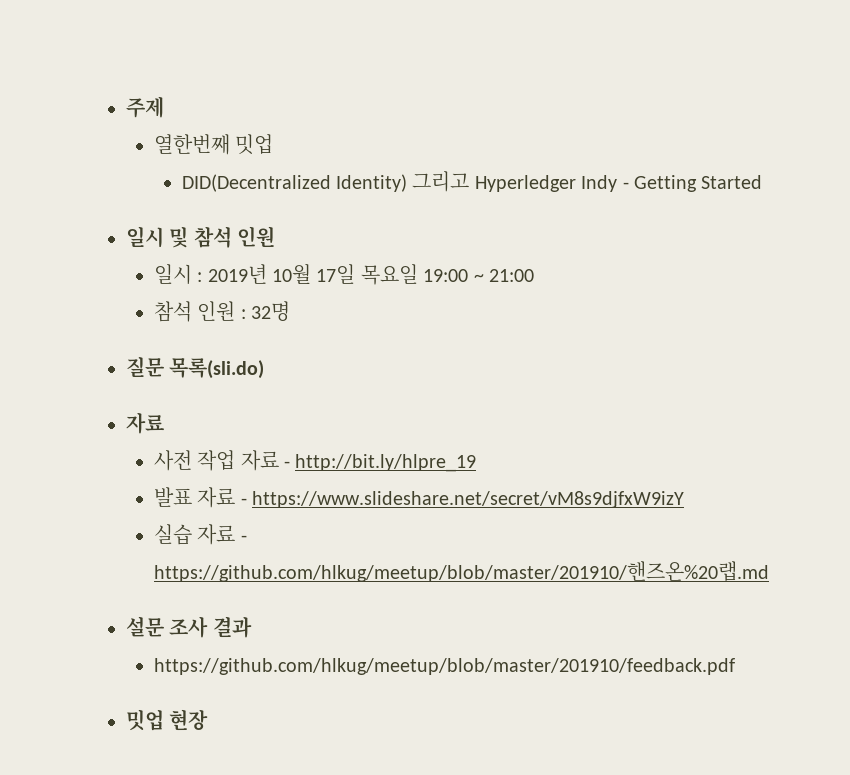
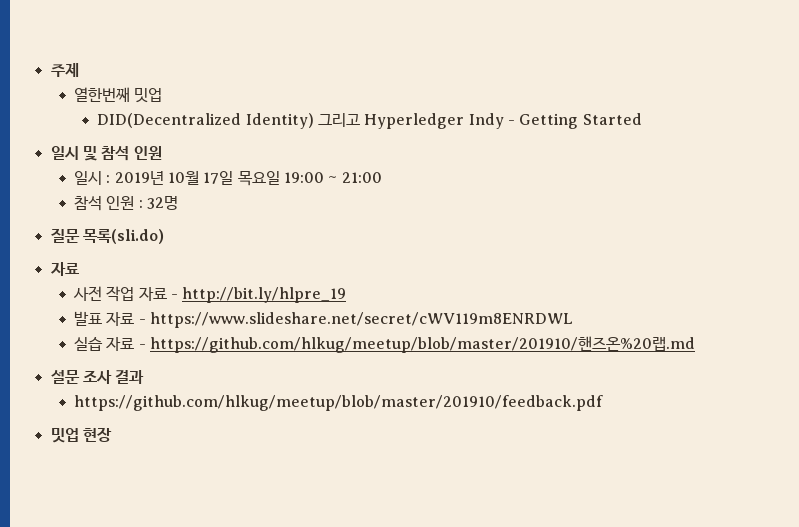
[251,491,684,508] https://www.slideshare.net/secret/vM8s9djfxW9izY -> [149,312,573,328] https://www.slideshare.net/secret/cWV119m8ENRDWL

